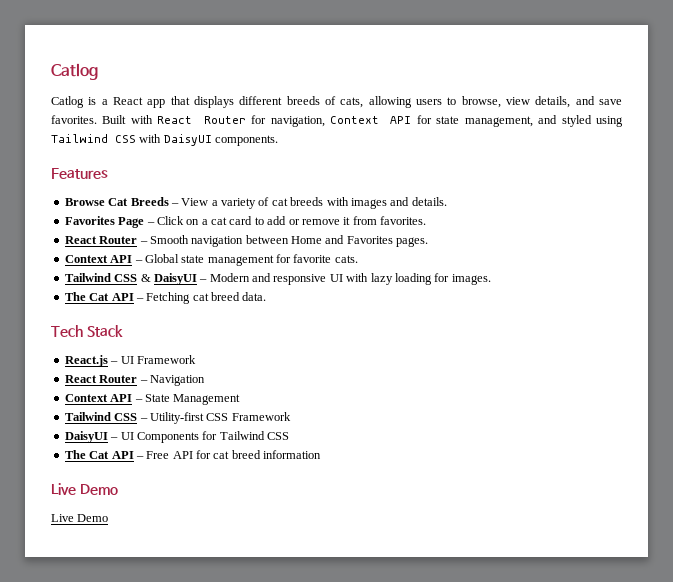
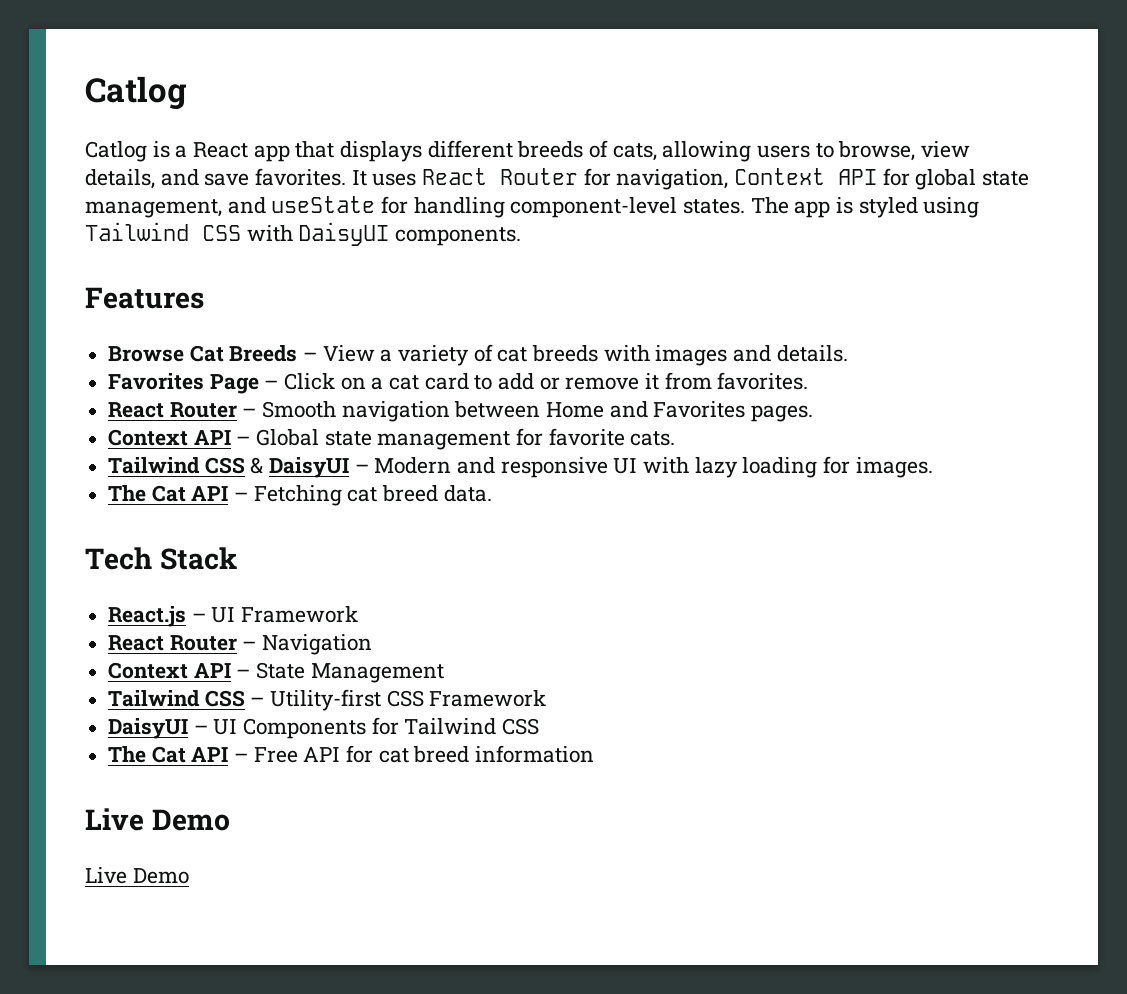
[102,115,153,124] Built with -> [351,170,417,186] It uses
(432, 119) none -> [915,169,977,190] global
(558, 119) none -> [271,196,854,218] useState for handling component-level states. The app is

